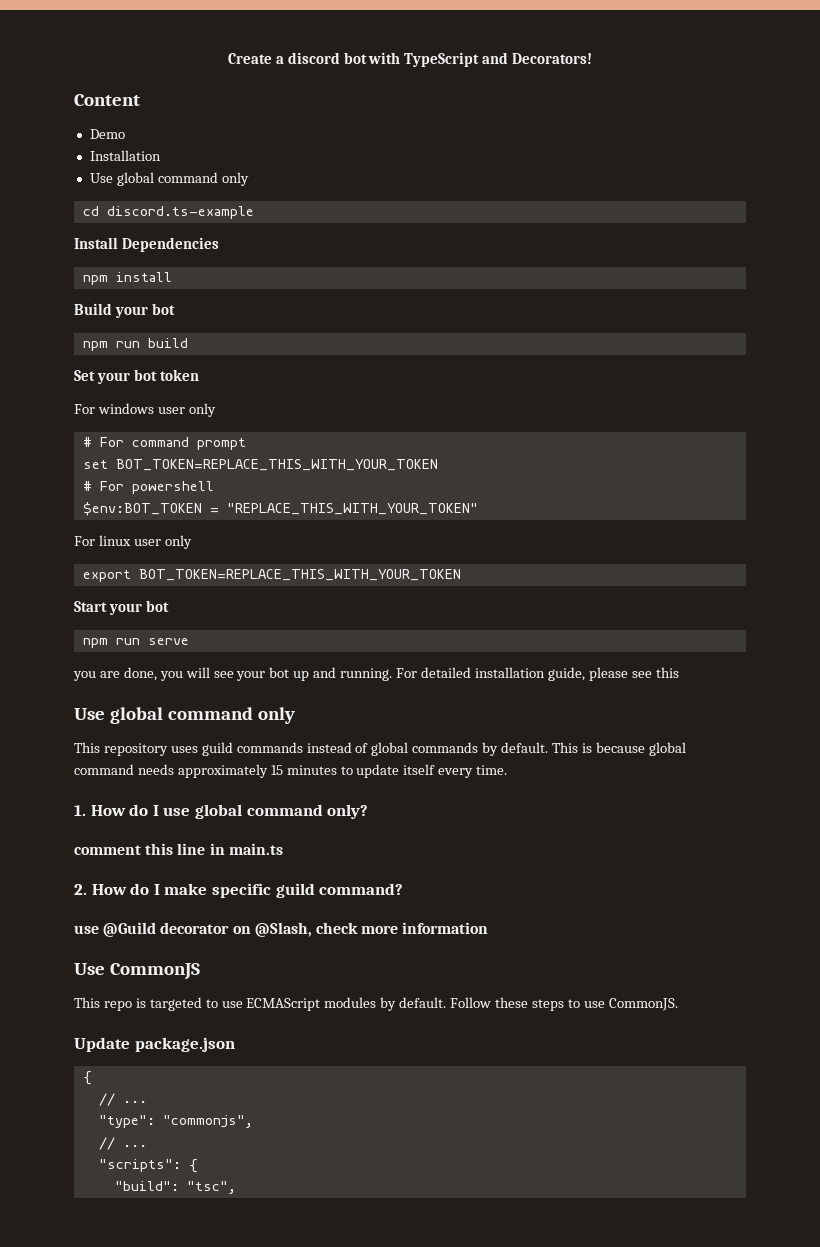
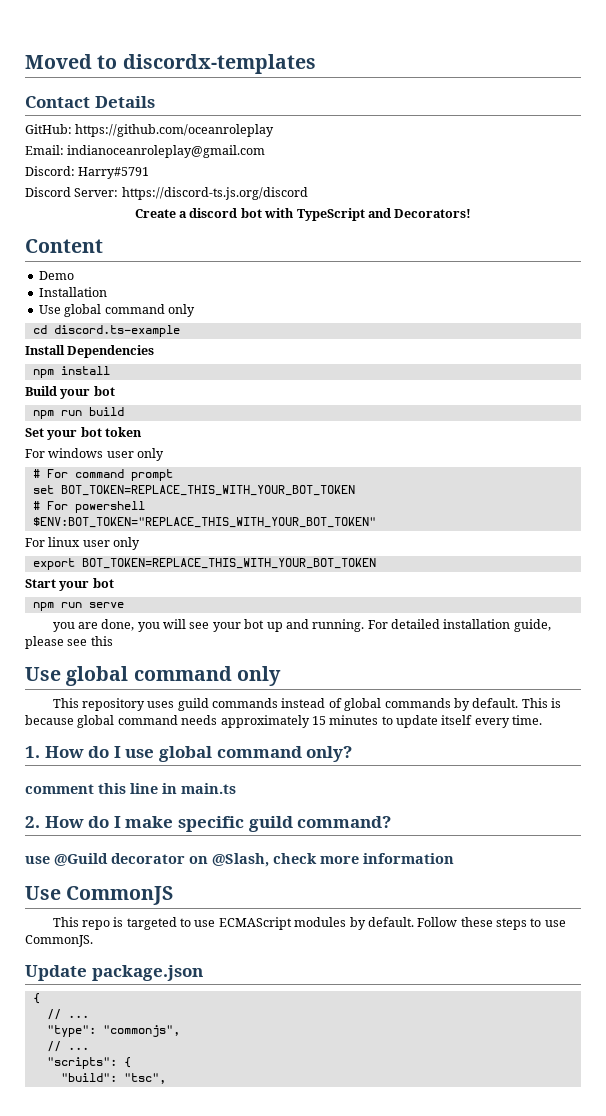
(227, 58) none -> [25,54,316,74] [25,96,155,108] [25,124,275,137] [25,145,266,158] [25,166,150,179] [25,187,308,200] Moved to discordx-templates // Contact Details // GitHub: https://github.com/oceanroleplay // Email: indianoceanroleplay@gmail.com // Discord: Harry#5791 // Discord Server: https://discord-ts.js.org/discord //
[115,459,438,471] BOT_TOKEN=REPLACE_THIS_WITH_YOUR_TOKEN -> [60,485,355,496] BOT_TOKEN=REPLACE_THIS_WITH_YOUR_BOT_TOKEN
[82,502,478,516] $env:BOT_TOKEN = "REPLACE_THIS_WITH_YOUR_TOKEN" -> [32,517,376,528] $ENV:BOT_TOKEN="REPLACE_THIS_WITH_YOUR_BOT_TOKEN"
[138,569,461,581] BOT_TOKEN=REPLACE_THIS_WITH_YOUR_TOKEN -> [81,558,376,569] BOT_TOKEN=REPLACE_THIS_WITH_YOUR_BOT_TOKEN

